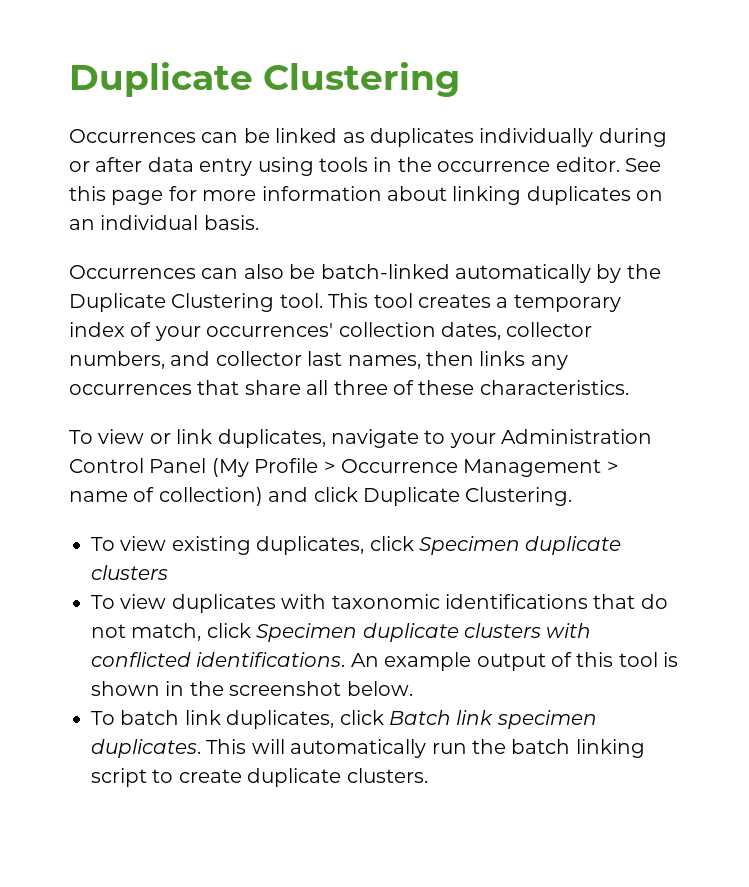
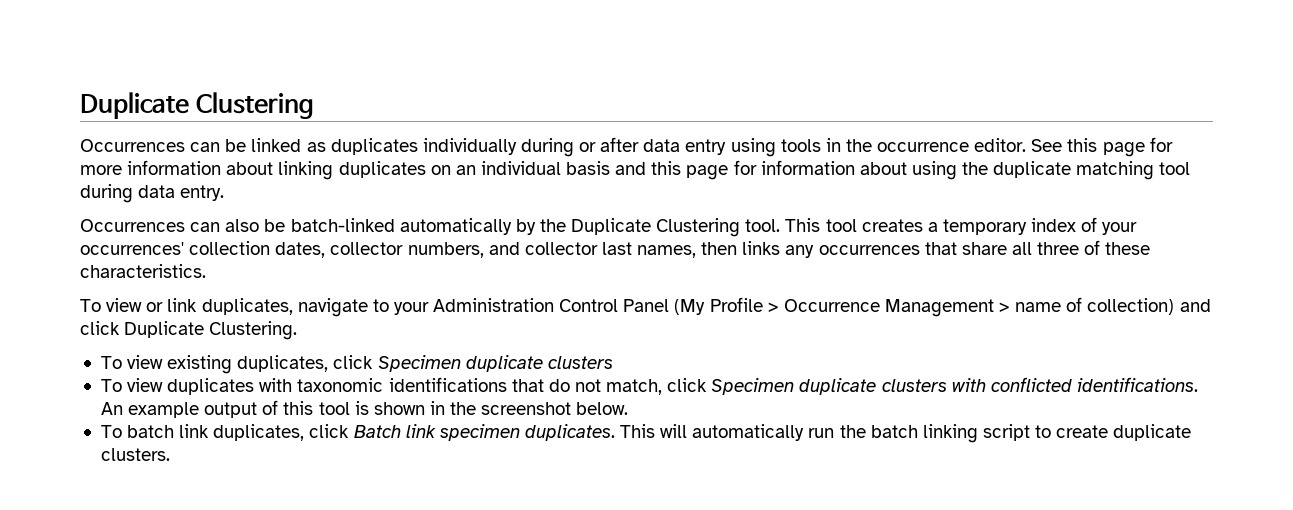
[203,215,259,230] basis. -> [566,160,1191,180] [80,184,225,203] basis and this page for information about using the duplicate matching tool during data entry.

